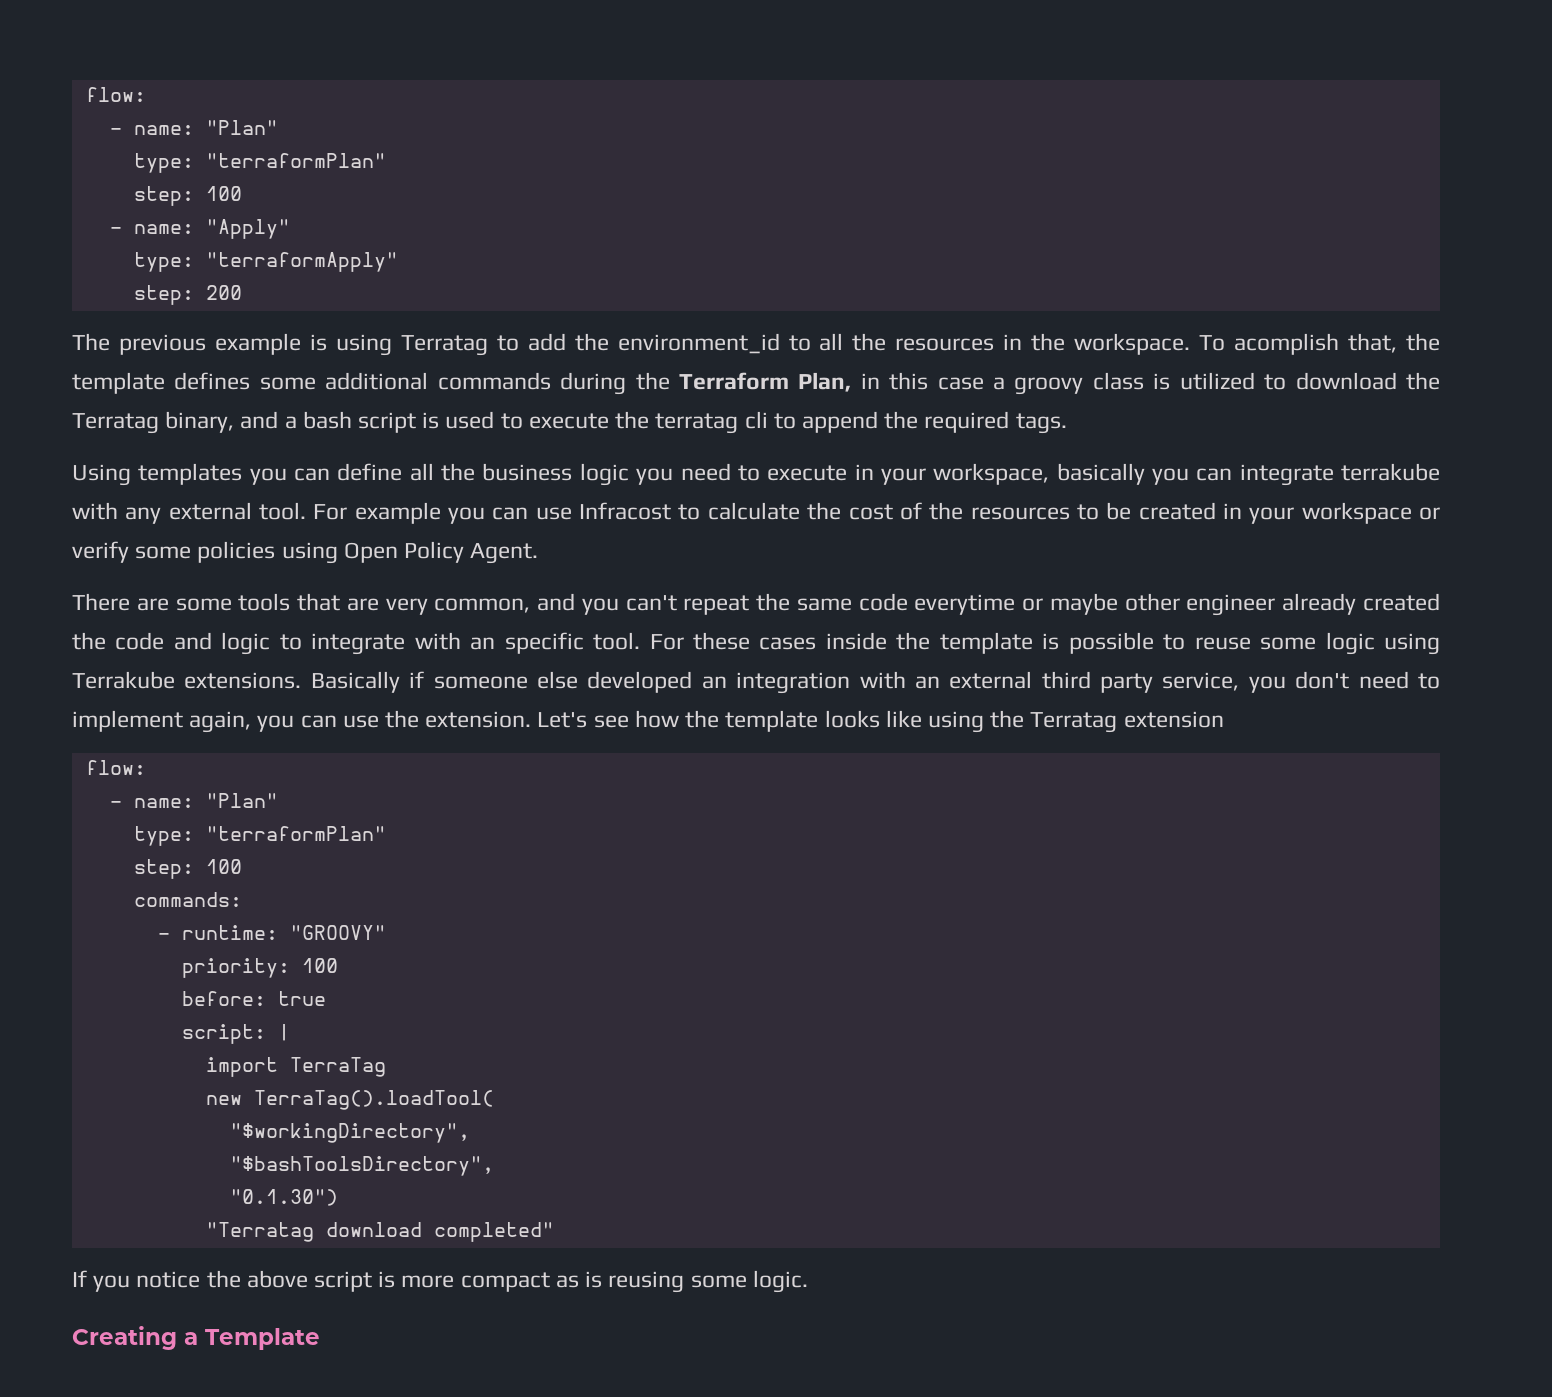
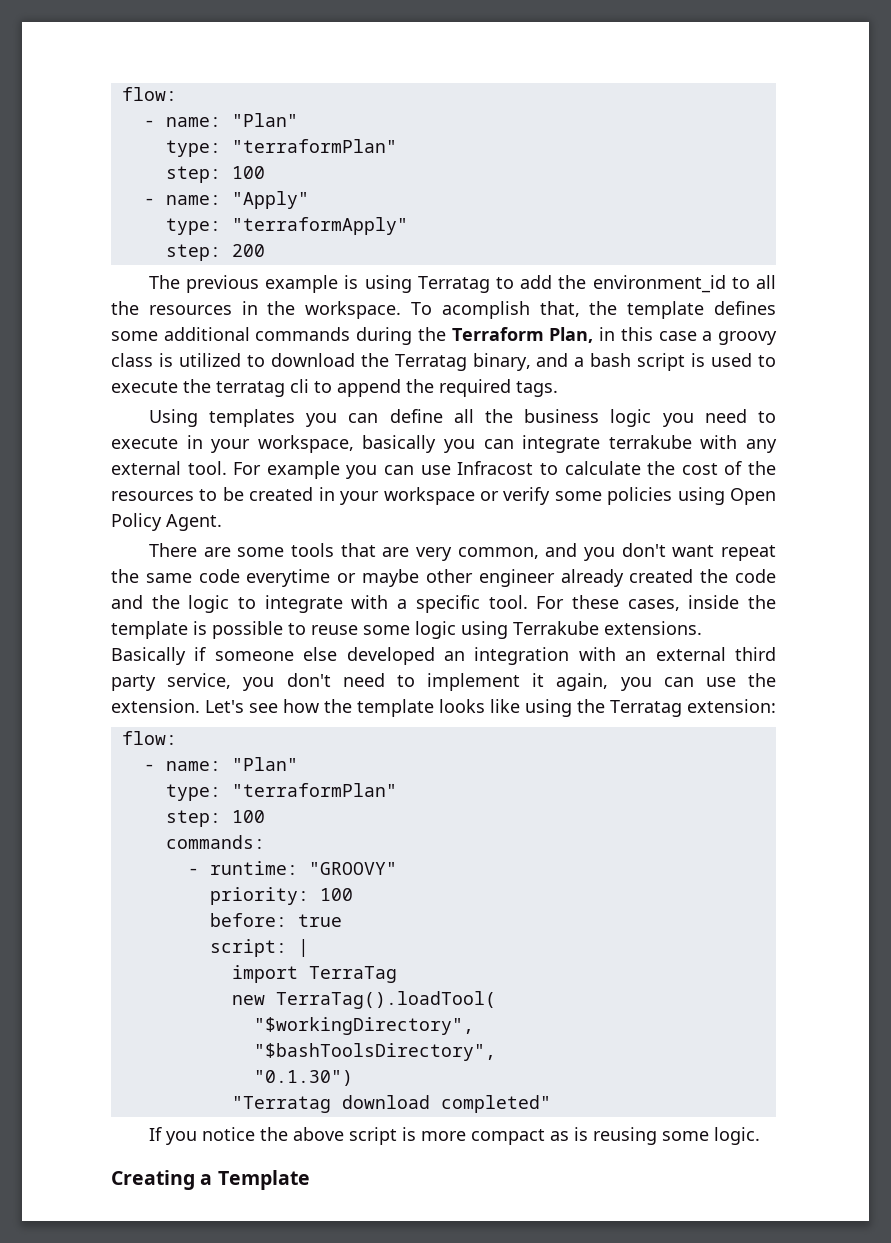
[625,595,677,611] can't -> [621,543,715,557] don't want
(212, 641) none -> [151,595,180,609] the
[470,637,496,650] an -> [397,599,408,609] a
[759,637,817,650] cases -> [627,599,680,611] cases,
(183, 721) none -> [532,673,545,687] it
[1123,711,1224,728] extension -> [687,699,776,713] extension:

